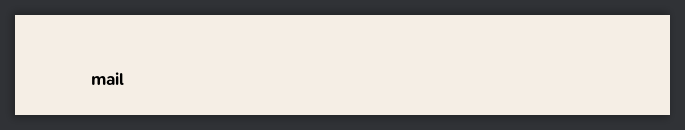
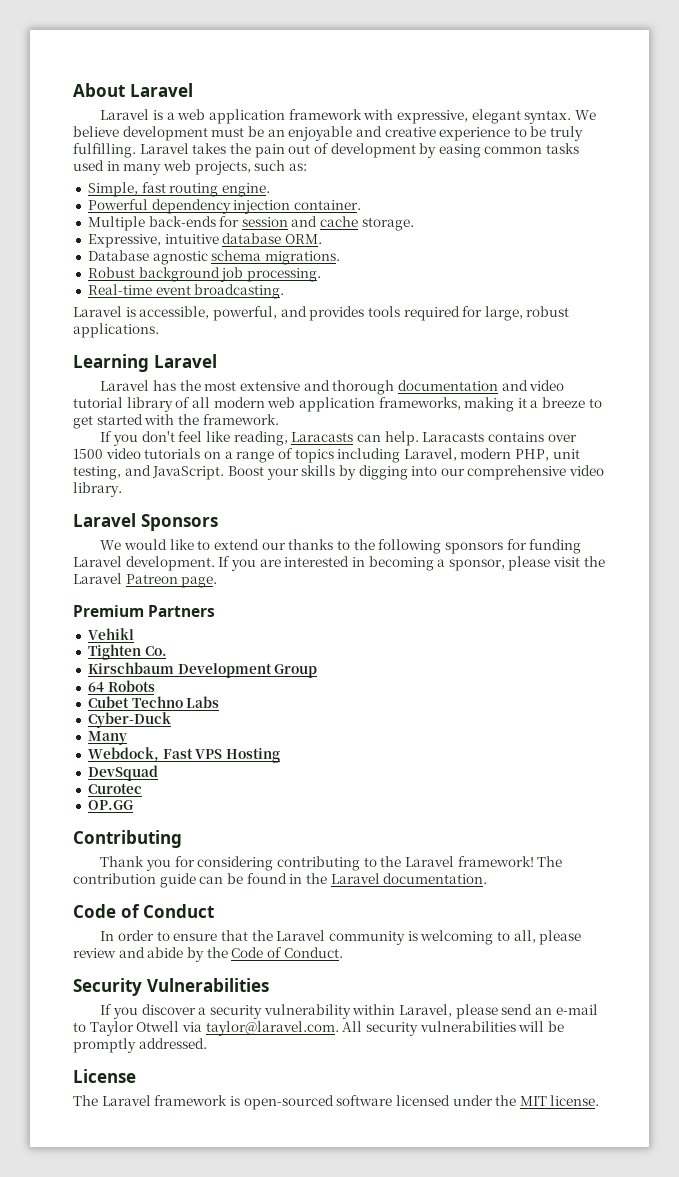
[91,72,124,85] mail -> [73,83,193,97] [100,109,596,124] [73,126,584,141] [73,143,580,158] [73,160,307,175] [87,182,270,197] [87,199,361,214] [87,216,414,231] [87,233,322,248] [87,250,340,265] [87,267,321,282] [87,284,285,299] [73,306,570,321] [73,323,159,338] [73,354,217,372] [100,380,565,395] [73,397,602,412] [73,414,279,429] [100,431,577,446] [73,448,580,463] [73,465,605,480] [73,482,122,497] [73,513,218,531] [100,539,582,554] [73,556,605,571] [73,573,218,588] [73,605,216,617] [87,628,134,640] [87,644,167,660] [87,662,318,678] [87,680,155,692] [87,696,220,708] [87,712,171,728] [87,731,127,745] [87,747,280,763] [87,765,158,781] [87,783,142,794] [87,800,134,810] [73,830,182,848] [100,856,563,871] [73,873,488,888] [73,904,215,918] [100,930,582,945] [73,947,343,962] [73,978,269,996] [100,1004,598,1019] [73,1021,564,1036] [73,1038,207,1053] [73,1069,136,1083] [73,1095,600,1110] About Laravel // Laravel is a web application framework with expressive, elegant syntax. We believe development must be an enjoyable and creative experience to be truly fulfilling. Laravel takes the pain out of development by easing common tasks used in many web projects, such as: // Simple, fast routing engine. // Powerful dependency injection container. // Multiple back-ends for session and cache storage. // Expressive, intuitive database ORM. // Database agnostic schema migrations. // Robust background job processing. // Real-time event broadcasting. // Laravel is accessible, powerful, and provides tools required for large, robust applications. // Learning Laravel // Laravel has the most extensive and thorough documentation and video tutorial library of all modern web application frameworks, making it a breeze to get started with the framework. // If you don't feel like reading, Laracasts can help. Laracasts contains over 1500 video tutorials on a range of topics including Laravel, modern PHP, unit testing, and JavaScript. Boost your skills by digging into our comprehensive video library. // Laravel Sponsors // We would like to extend our thanks to the following sponsors for funding Laravel development. If you are interested in becoming a sponsor, please visit the Laravel Patreon page. // Premium Partners // Vehikl // Tighten Co. // Kirschbaum Development Group // 64 Robots // Cubet Techno Labs // Cyber-Duck // Many // Webdock, Fast VPS Hosting // DevSquad // Curotec // OP.GG // Contributing // Thank you for considering contributing to the Laravel framework! The contribution guide can be found in the Laravel documentation. // Code of Conduct // In order to ensure that the Laravel community is welcoming to all, please review and abide by the Code of Conduct. // Security Vulnerabilities // If you discover a security vulnerability within Laravel, please send an e-mail to Taylor Otwell via taylor@laravel.com. All security vulnerabilities will be promptly addressed. // License // The Laravel framework is open-sourced software licensed under the MIT license.

